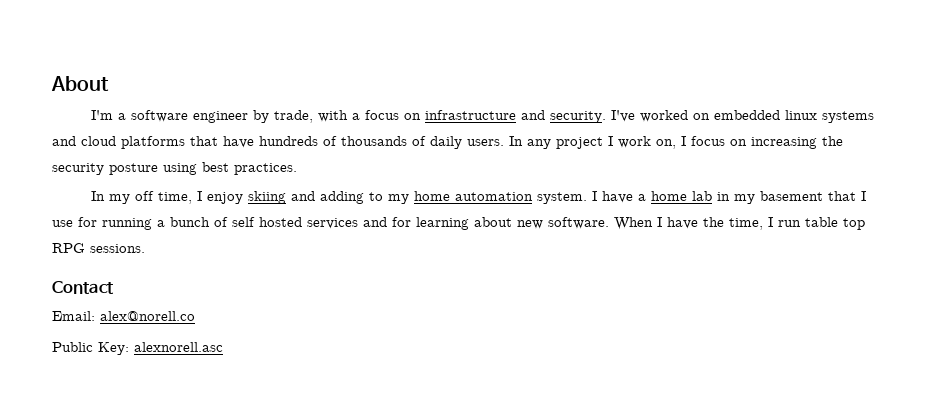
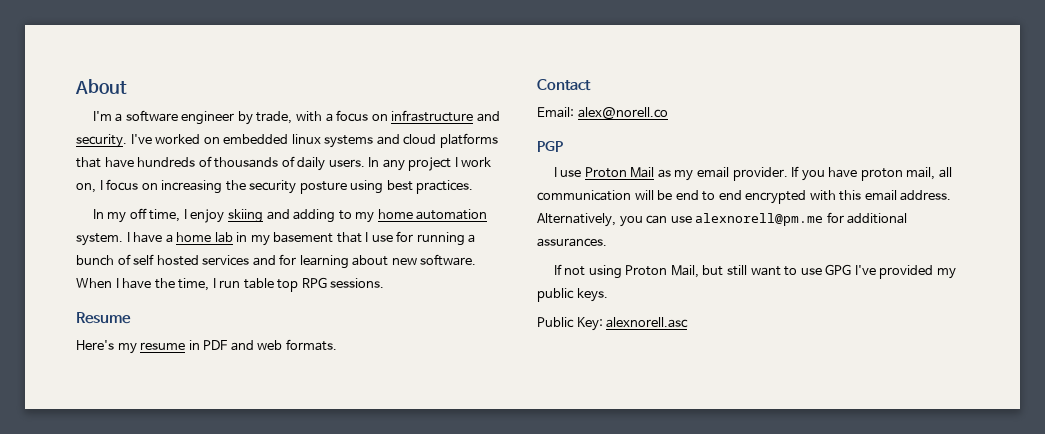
[52,281,114,294] [52,311,195,321] Contact // Email: alex@norell.co -> [76,312,131,324] [76,339,337,354] [537,79,591,91] [537,107,668,119] [537,141,563,152] [553,166,952,181] [537,190,952,204] [537,212,908,227] [537,238,607,247] [553,264,956,279] [537,288,608,302] Resume // Here's my resume in PDF and web formats. // Contact // Email: alex@norell.co // PGP // I use Proton Mail as my email provider. If you have proton mail, all communication will be end to end encrypted with this email address. Alternatively, you can use alexnorell@pm.me for additional assurances. // If not using Proton Mail, but still want to use GPG I've provided my public keys.

